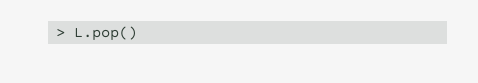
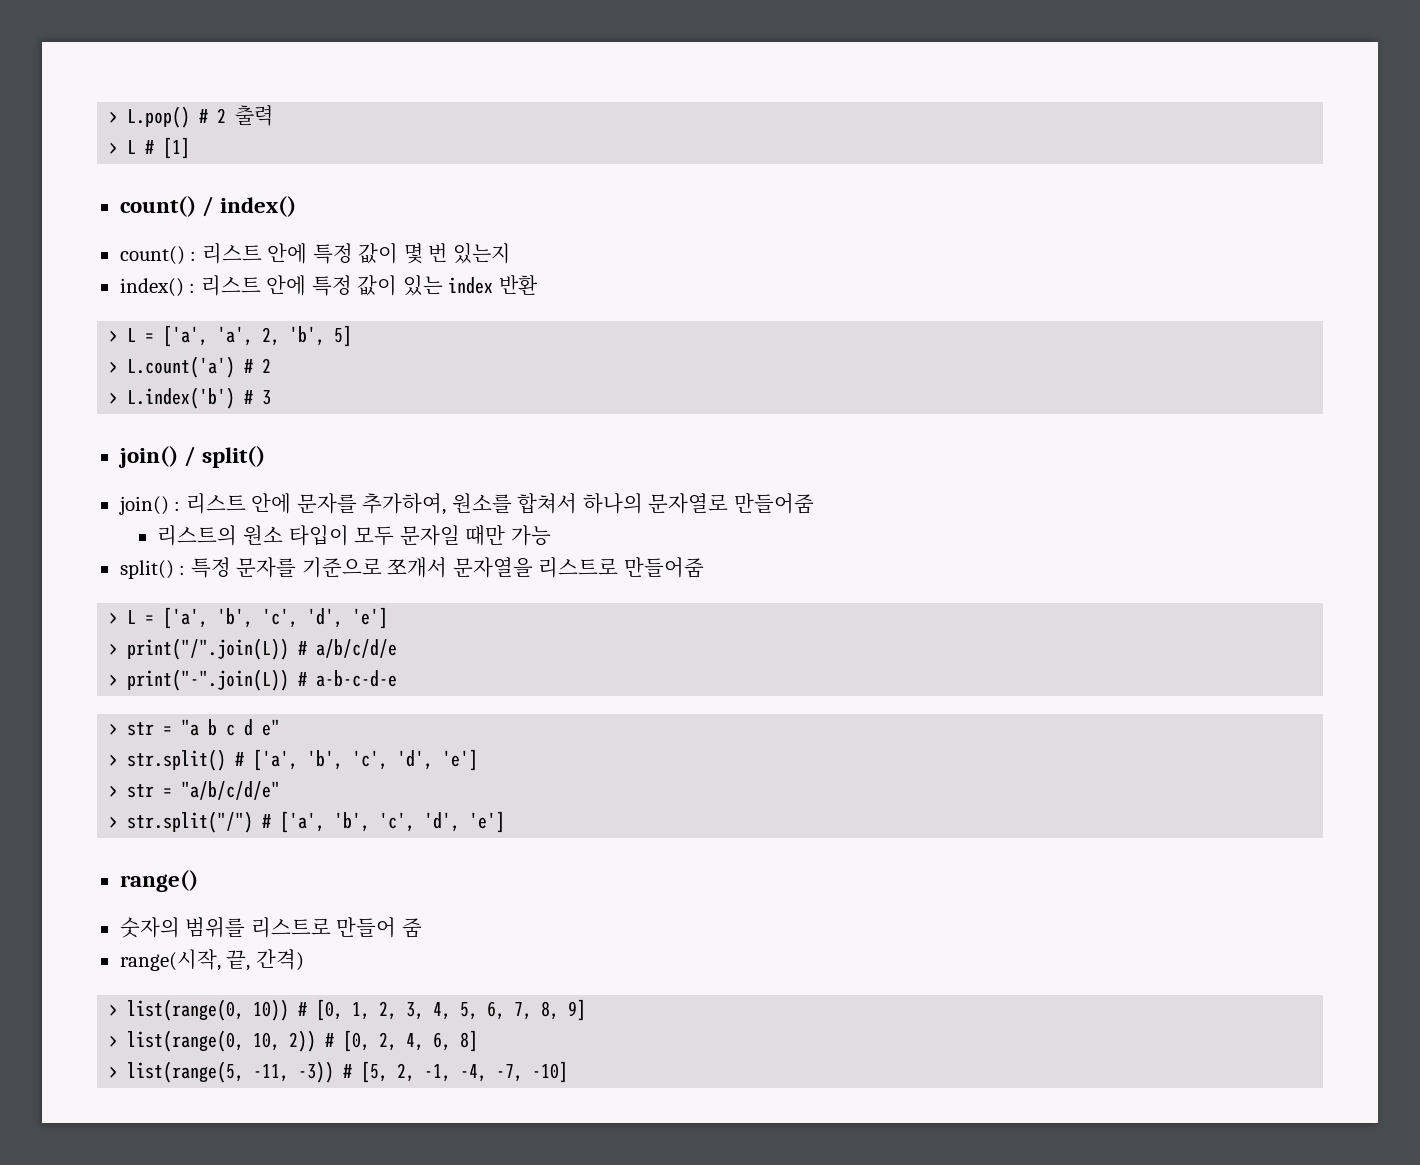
(138, 33) none -> [199,105,274,126] [109,137,191,159] [119,196,296,217] [119,243,510,265] [119,275,538,297] [109,325,353,347] [109,356,272,378] [109,387,272,409] [117,446,265,468] [118,493,814,515] [157,525,551,546] [119,557,704,579] [109,607,389,629] [109,638,398,660] [109,669,398,691] [109,719,281,736] [109,749,479,771] [109,781,281,800] [109,811,506,833] [119,870,198,892] [119,917,422,938] [119,949,304,971] [109,999,587,1021] [109,1030,479,1052] [109,1061,569,1083] # 2 출력 // > L # [1] // count() / index() // count() : 리스트 안에 특정 값이 몇 번 있는지 // index() : 리스트 안에 특정 값이 있는 index 반환 // > L = ['a', 'a', 2, 'b', 5] // > L.count('a') # 2 // > L.index('b') # 3 // join() / split() // join() : 리스트 안에 문자를 추가하여, 원소를 합쳐서 하나의 문자열로 만들어줌 // 리스트의 원소 타입이 모두 문자일 때만 가능 // split() : 특정 문자를 기준으로 쪼개서 문자열을 리스트로 만들어줌 // > L = ['a', 'b', 'c', 'd', 'e'] // > print("/".join(L)) # a/b/c/d/e // > print("-".join(L)) # a-b-c-d-e // > str = "a b c d e" // > str.split() # ['a', 'b', 'c', 'd', 'e'] // > str = "a/b/c/d/e" // > str.split("/") # ['a', 'b', 'c', 'd', 'e'] // range() // 숫자의 범위를 리스트로 만들어 줌 // range(시작, 끝, 간격) // > list(range(0, 10)) # [0, 1, 2, 3, 4, 5, 6, 7, 8, 9] // > list(range(0, 10, 2)) # [0, 2, 4, 6, 8] // > list(range(5, -11, -3)) # [5, 2, -1, -4, -7, -10]

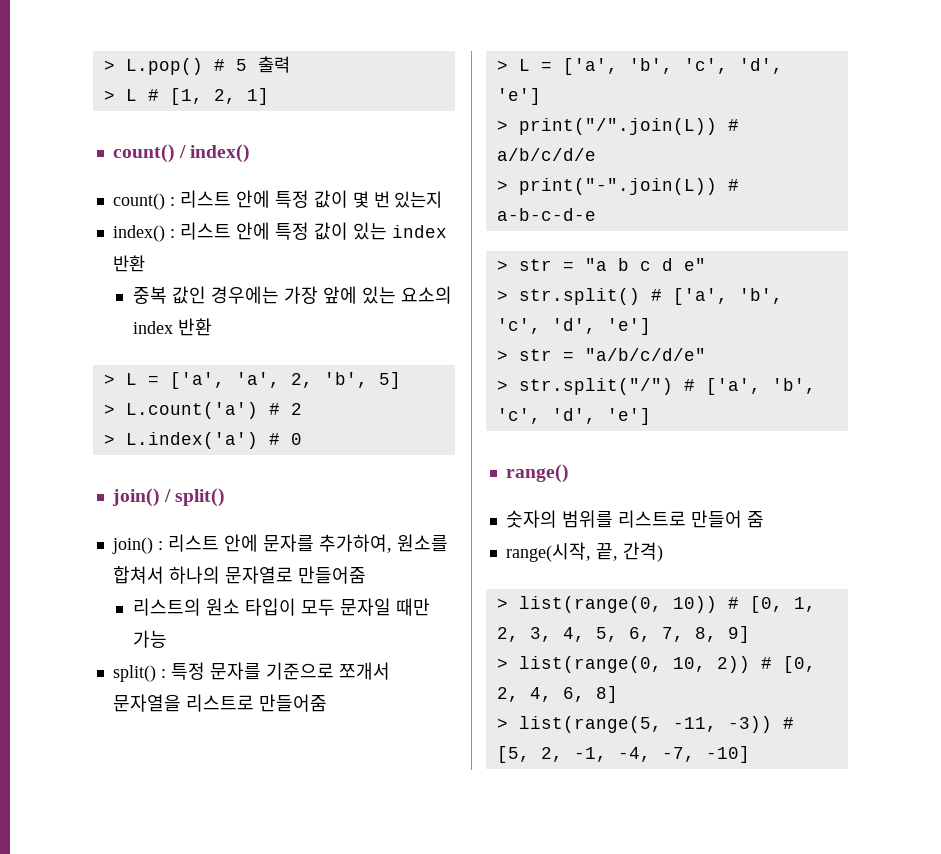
[217,108,227,123] 2 -> [235,59,247,71] 5
[163,137,191,159] [1] -> [169,88,269,105] [1, 2, 1]
(538, 285) none -> [132,286,452,304] [132,318,212,336] // 중복 값인 경우에는 가장 앞에 있는 요소의 index 반환
[127,387,272,409] L.index('b') # 3 -> [125,432,302,449] L.index('a') # 0

